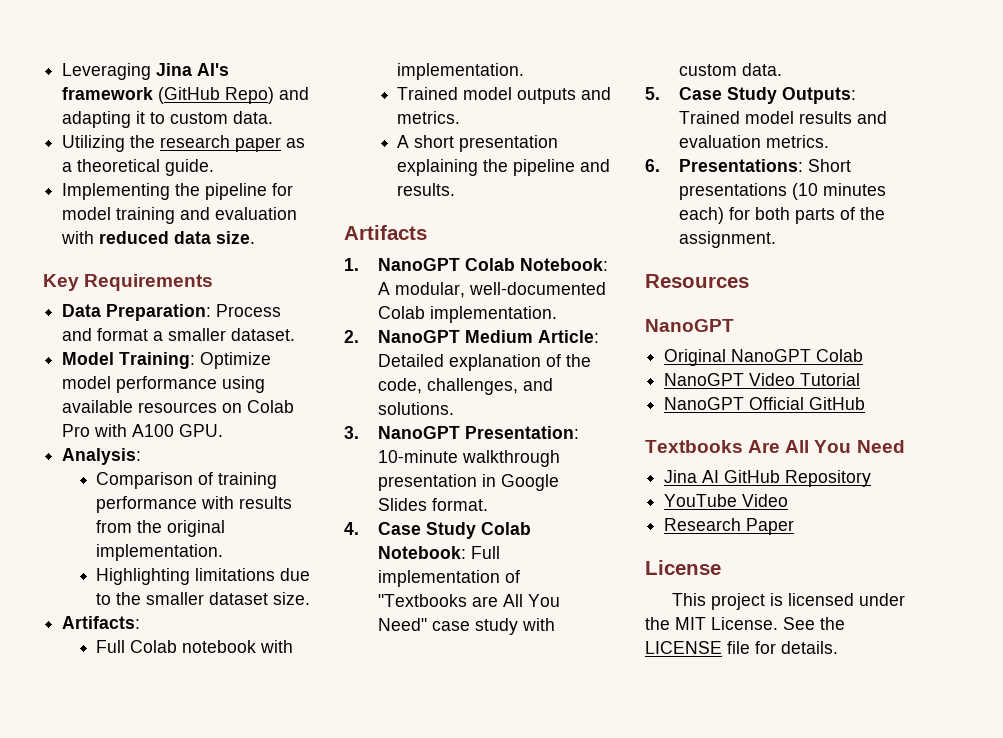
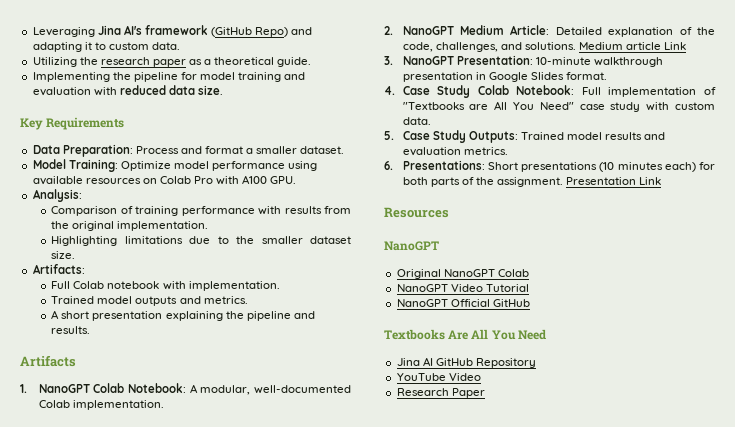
(455, 408) none -> [579,42,687,50] Medium article Link
(777, 239) none -> [566,177,662,185] Presentation Link
[645,560,721,575] [672,593,906,610] [645,617,845,630] [645,641,838,654] // License // This project is licensed under the MIT License. See the LICENSE file for details. -> (485, 393) none

